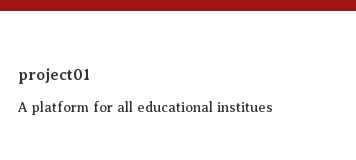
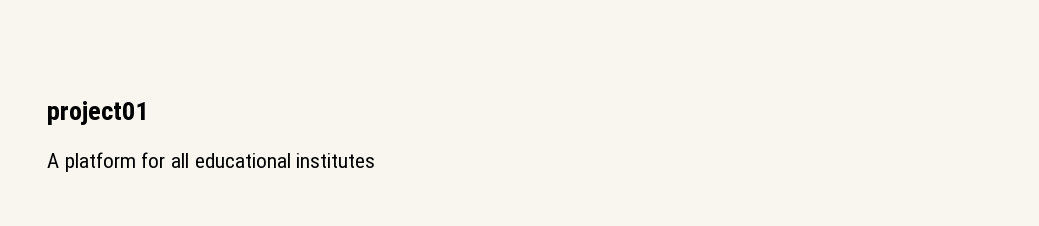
[217,102,273,112] institues -> [296,153,376,168] institutes

